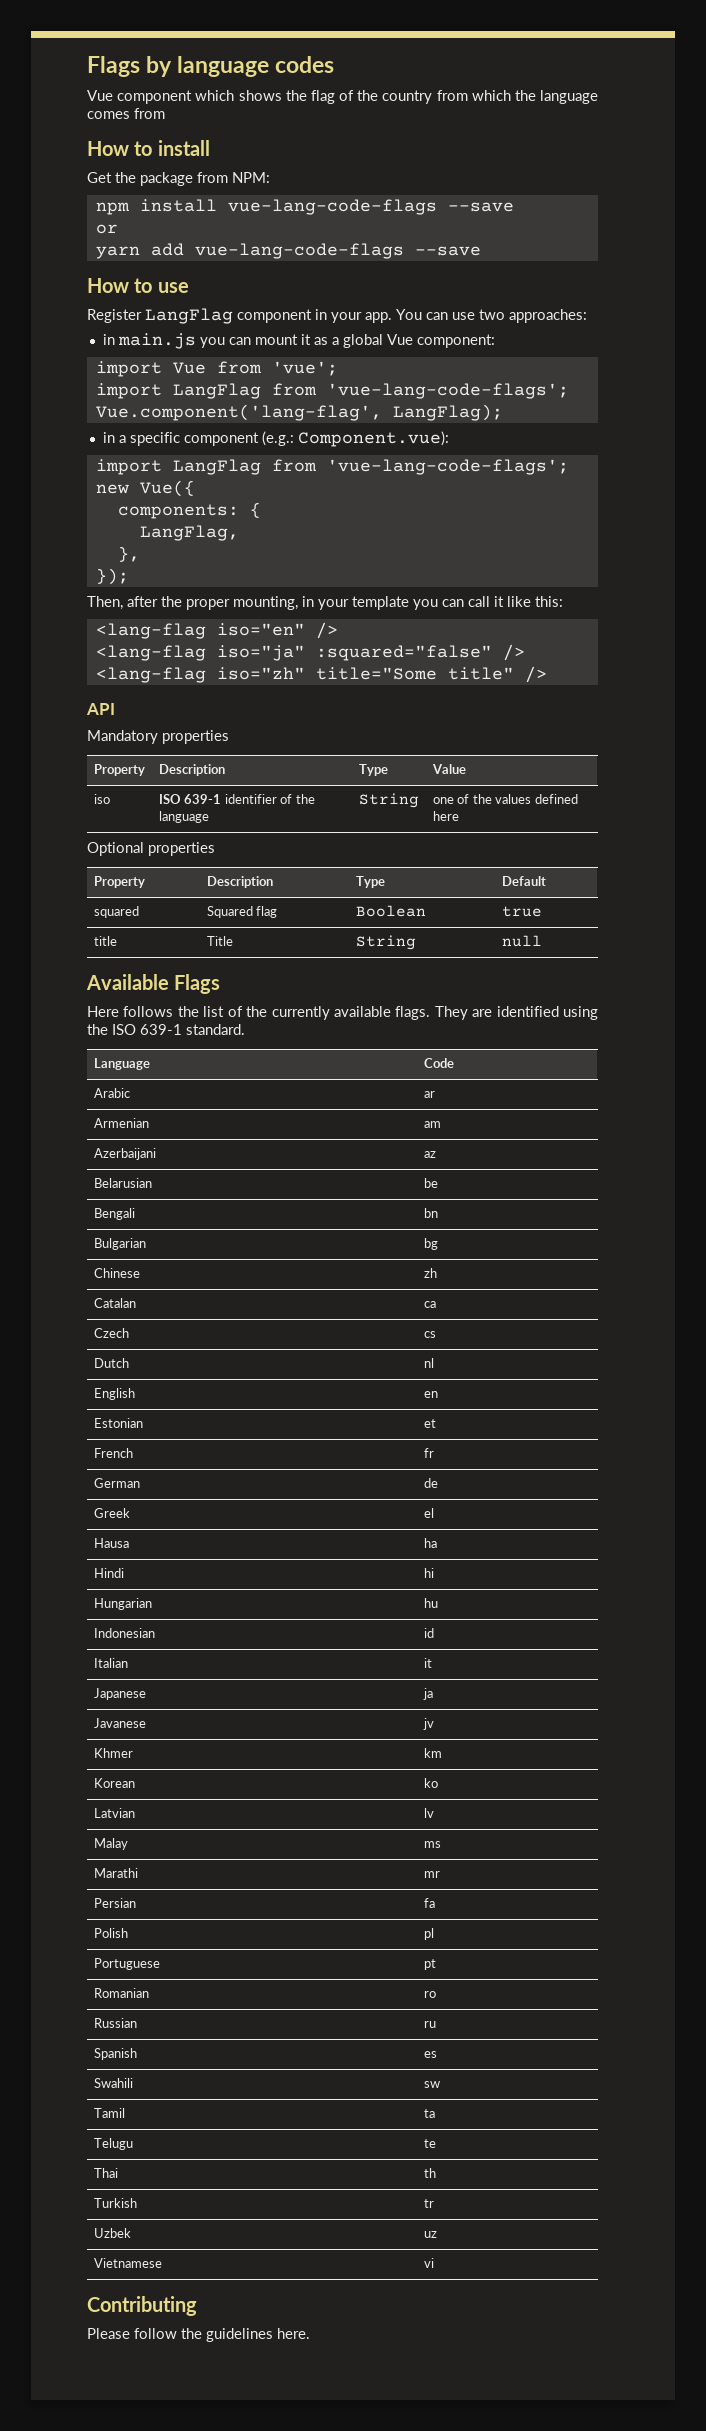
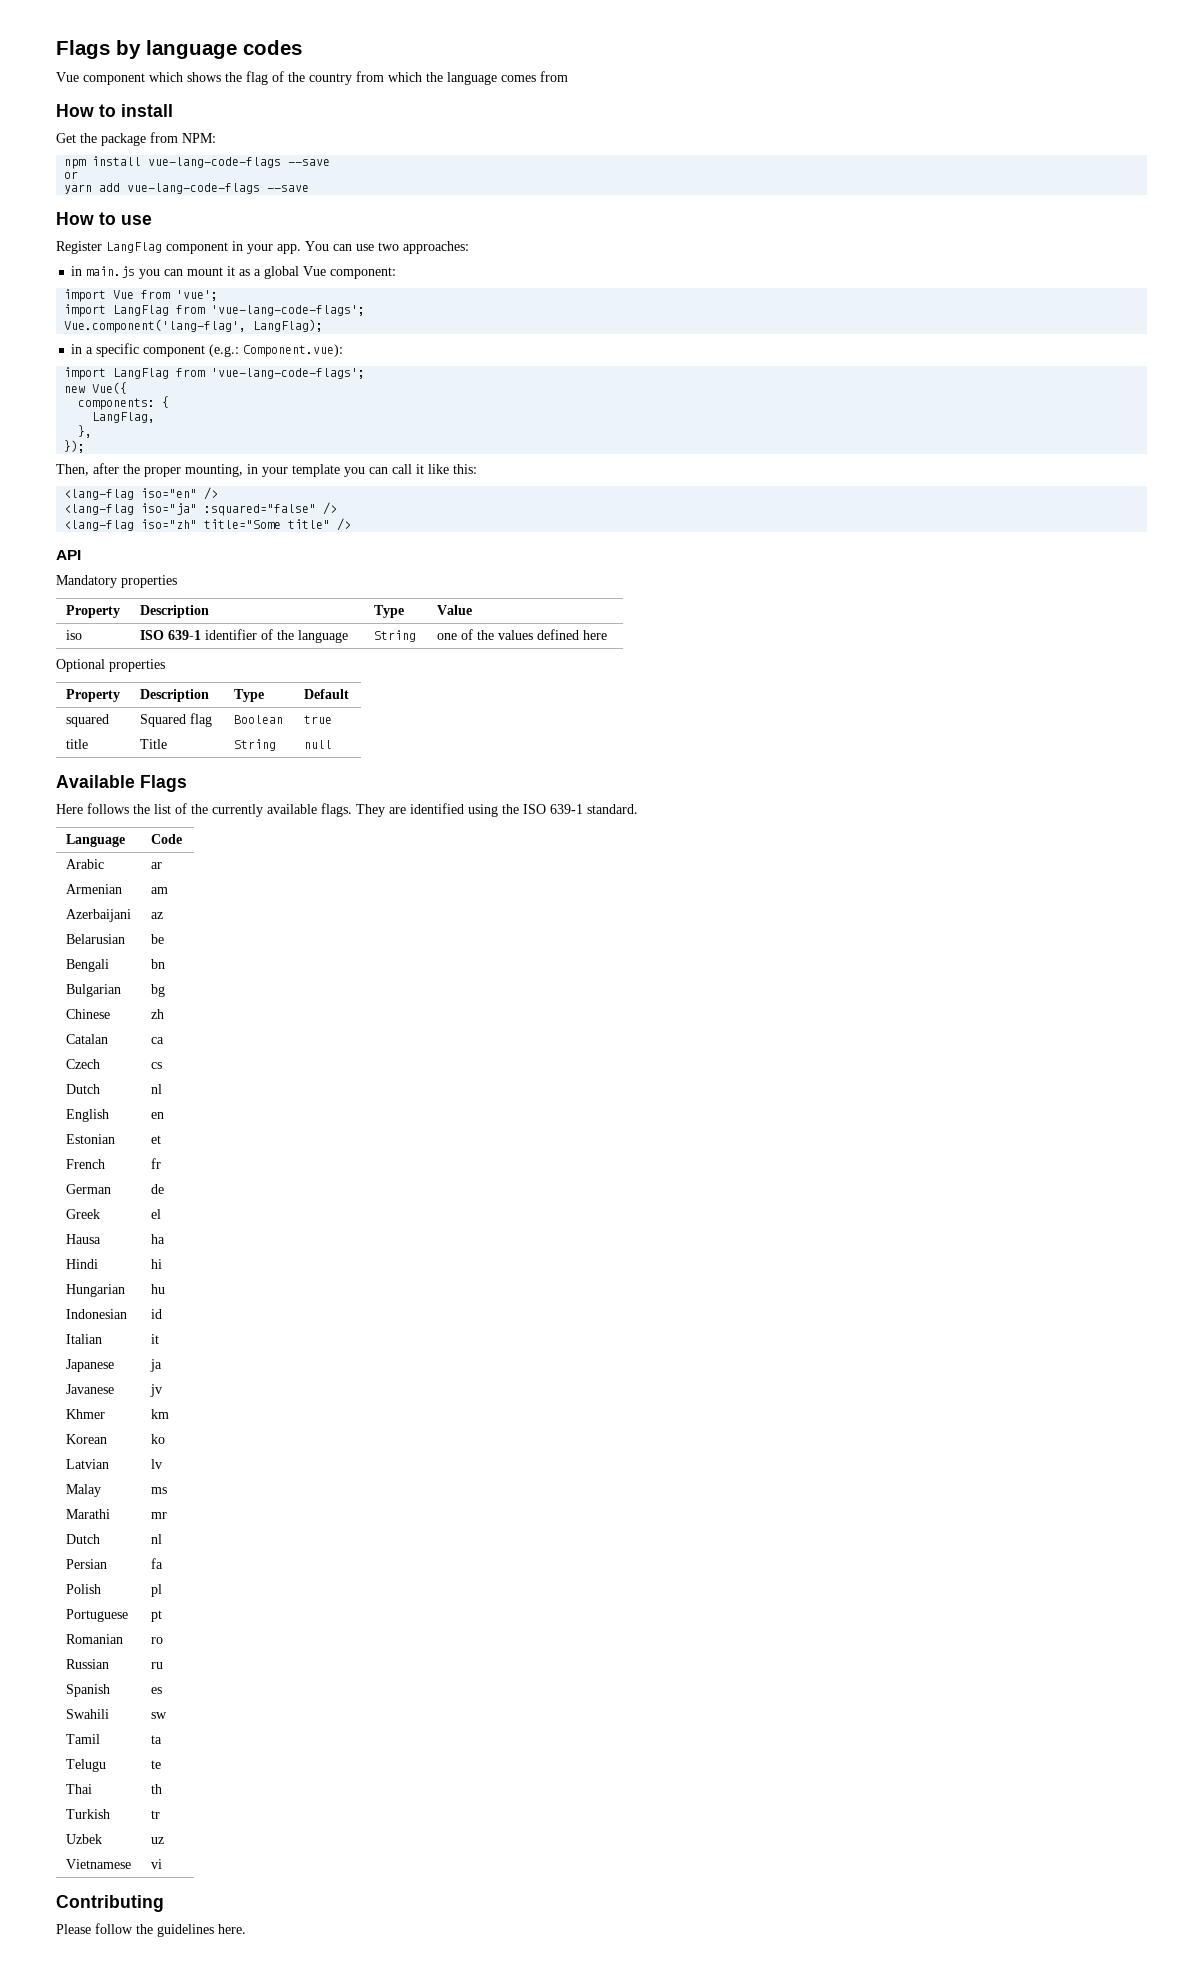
(440, 1874) none -> [65,1534,100,1544] [150,1534,162,1544] // Dutch | nl

